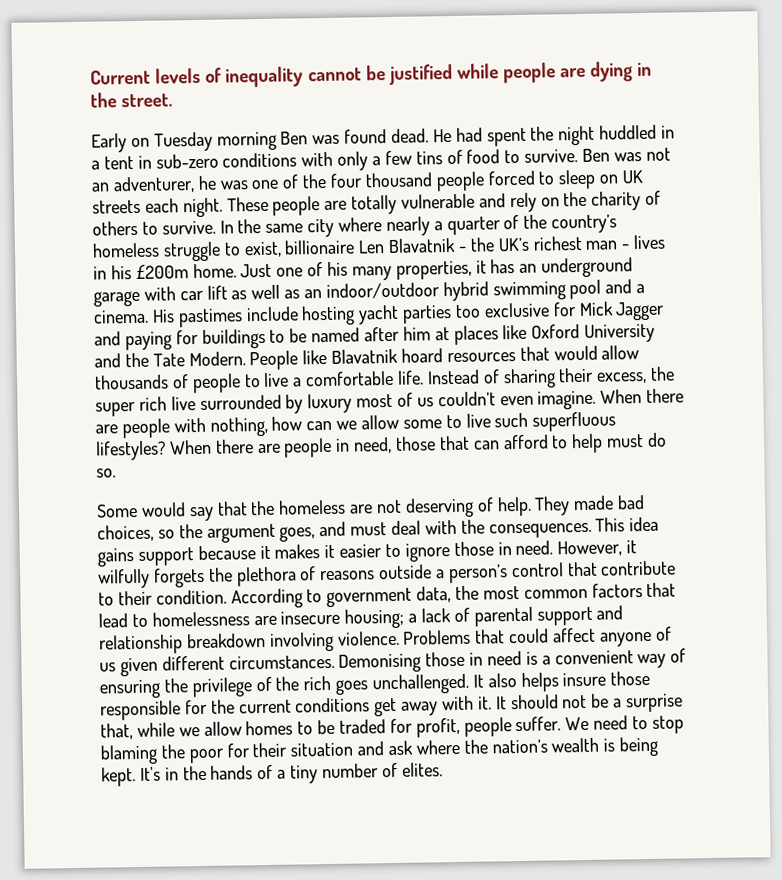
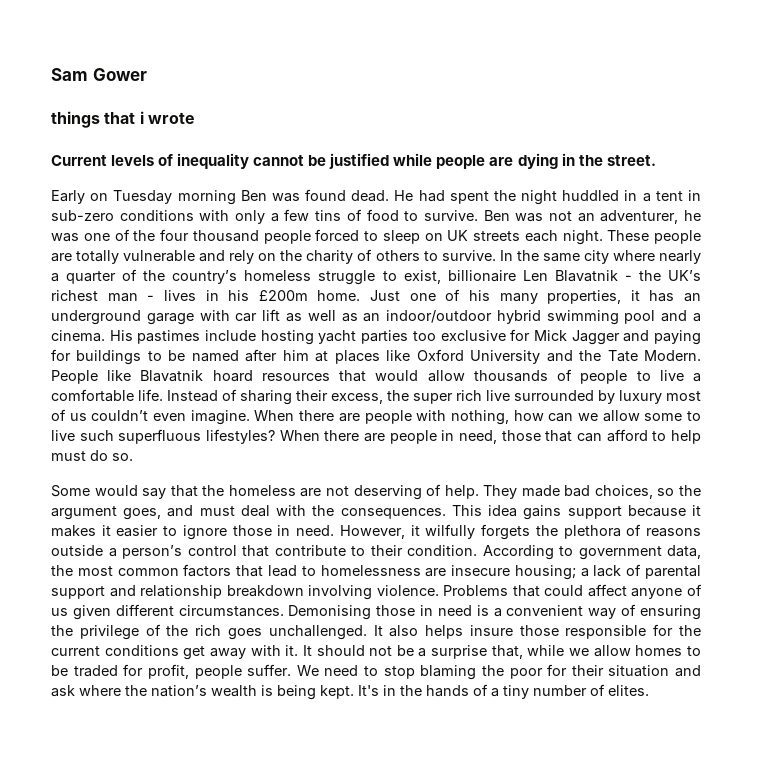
(90, 77) none -> [51,68,147,81] [51,111,195,128] Sam Gower // things that i wrote //

